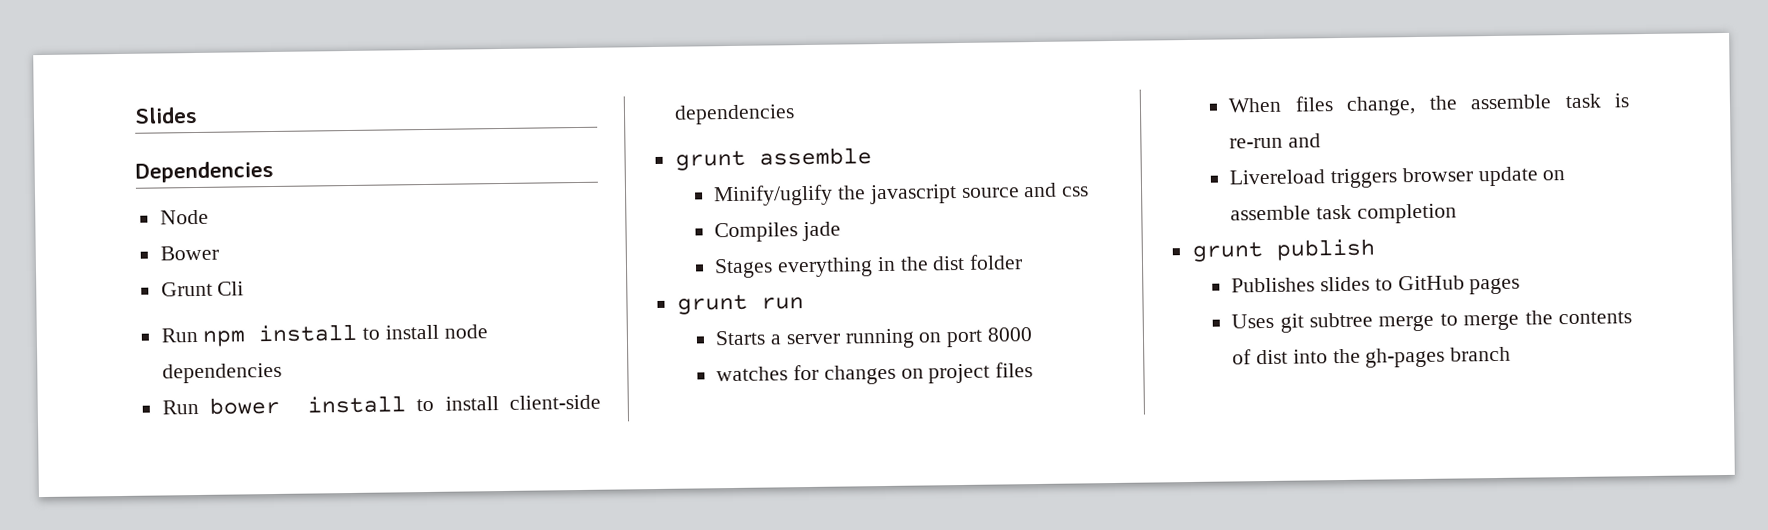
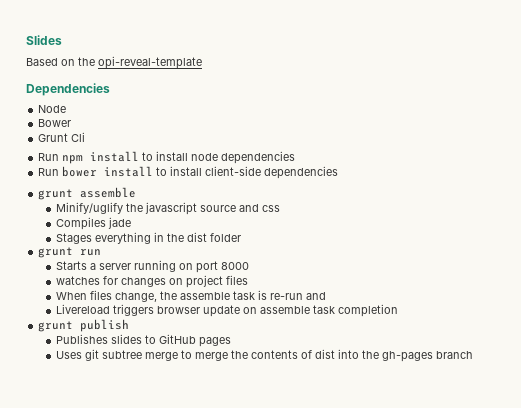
(198, 115) none -> [26,56,202,69] // Based on the opi-reveal-template

